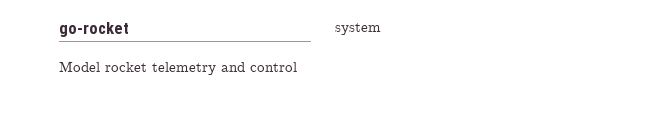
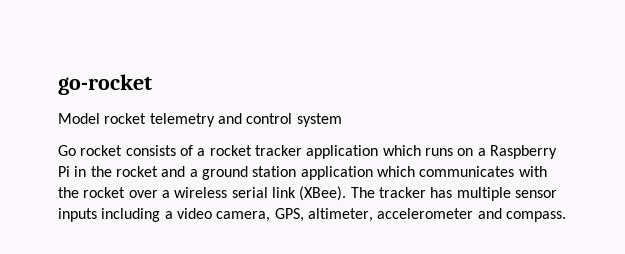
(381, 29) none -> [58,145,557,159] [58,166,547,180] [58,186,557,201] [58,208,566,222] // Go rocket consists of a rocket tracker application which runs on a Raspberry Pi in the rocket and a ground station application which communicates with the rocket over a wireless serial link (XBee). The tracker has multiple sensor inputs including a video camera, GPS, altimeter, accelerometer and compass.

